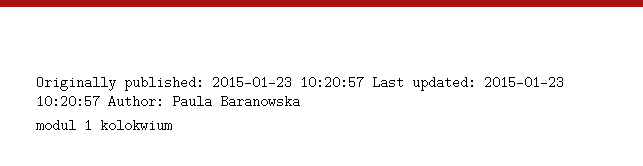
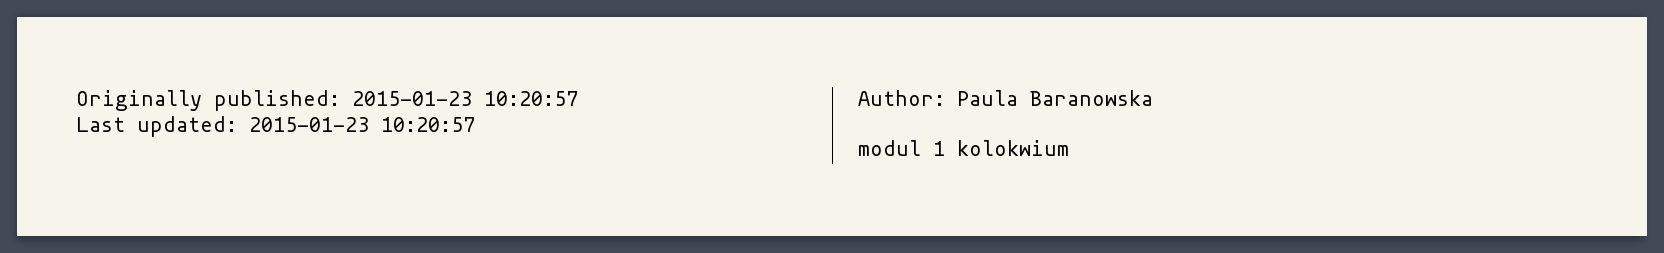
(364, 82) none -> (578, 98) //
(100, 101) none -> (475, 124) //

